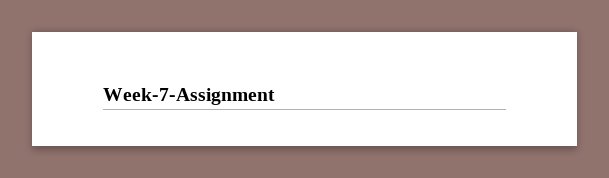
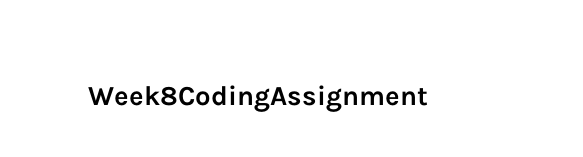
[103,88,275,105] Week-7-Assignment -> [88,85,428,112] Week8CodingAssignment

